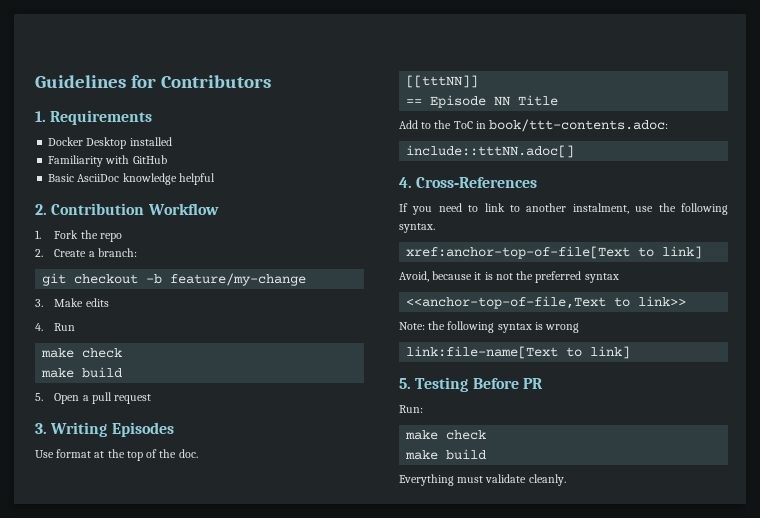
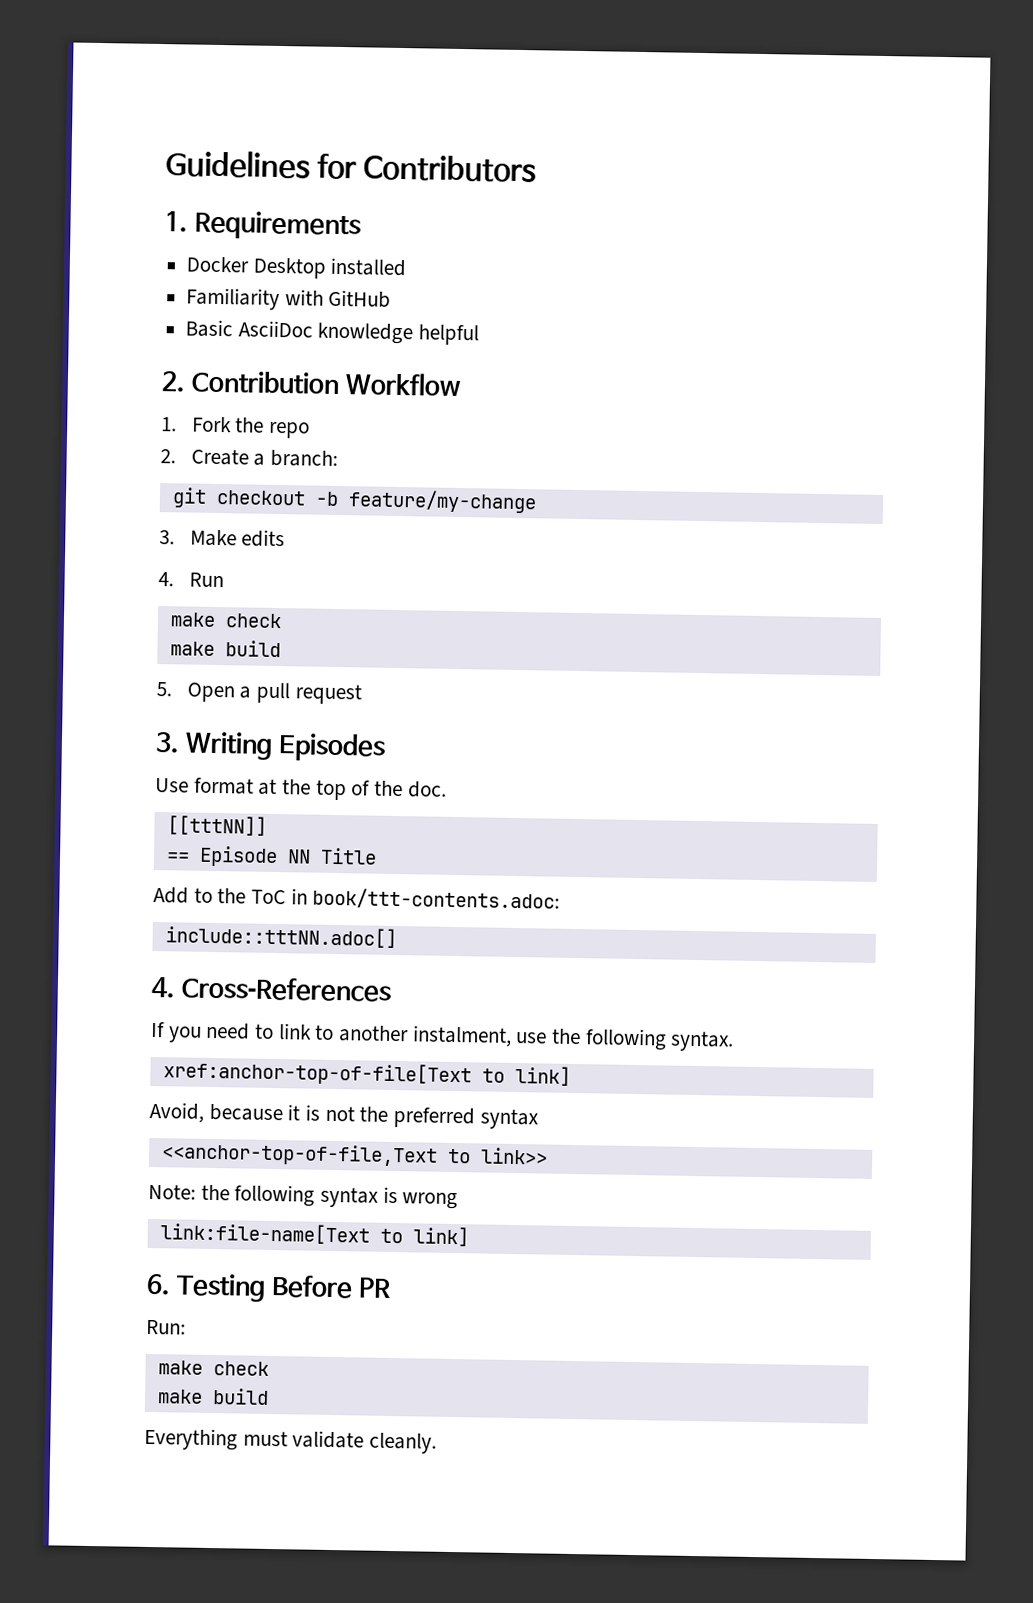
[399,378,411,389] 5. -> [146,1273,171,1296] 6.

